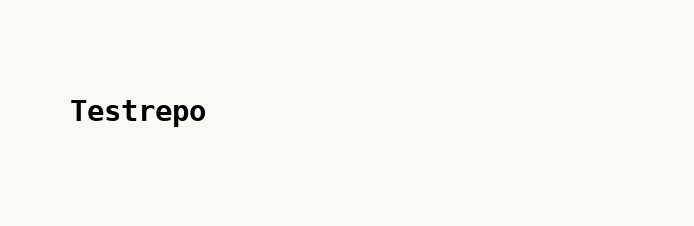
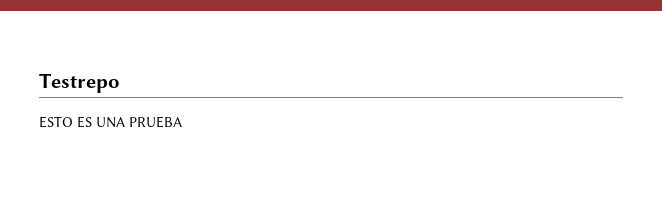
(206, 113) none -> [39,116,182,128] // ESTO ES UNA PRUEBA

